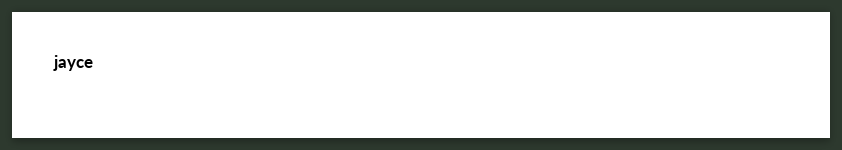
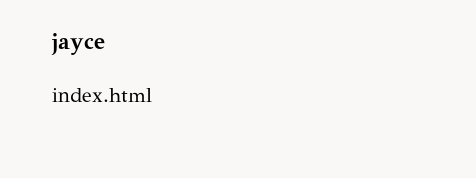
(93, 63) none -> [52,88,152,102] // index.html

